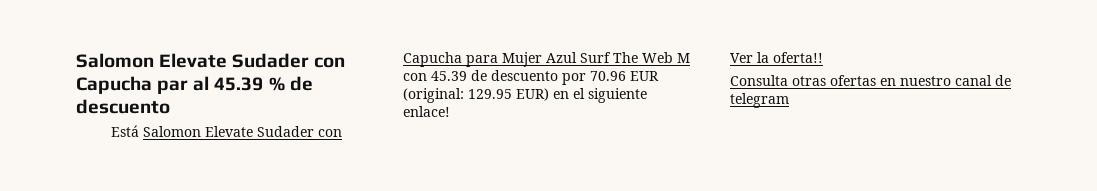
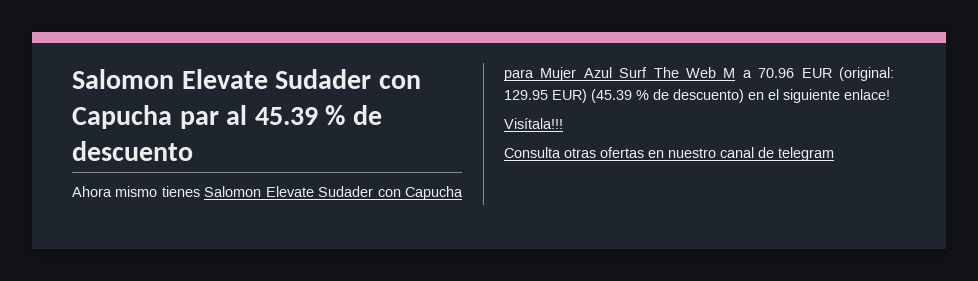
[110,125,139,137] Está -> [72,186,200,197] Ahora mismo tienes
[403,70,586,85] con 45.39 de descuento por -> [742,70,752,78] a
(549, 94) none -> [591,89,744,103] (45.39 % de descuento)
[730,52,823,63] Ver la oferta!! -> [504,118,563,129] Visítala!!!

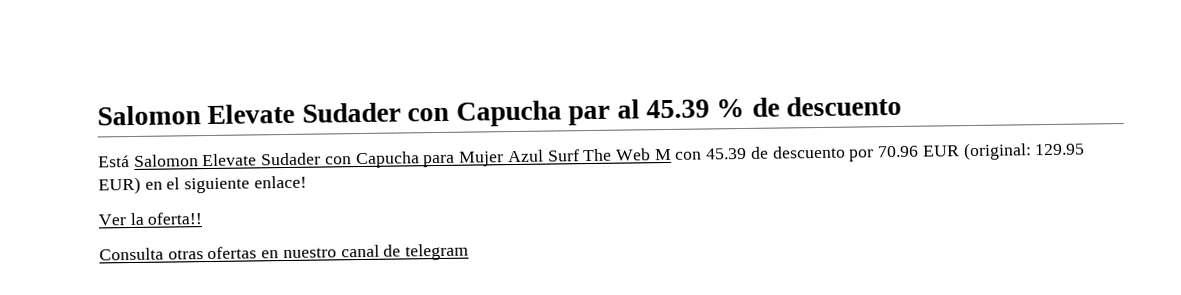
[72,186,200,197] Ahora mismo tienes -> [98,155,130,168] Está
[742,70,752,78] a -> [675,145,875,162] con 45.39 de descuento por
[591,89,744,103] (45.39 % de descuento) -> (141, 185) none
[504,118,563,129] Visítala!!! -> [98,212,203,226] Ver la oferta!!

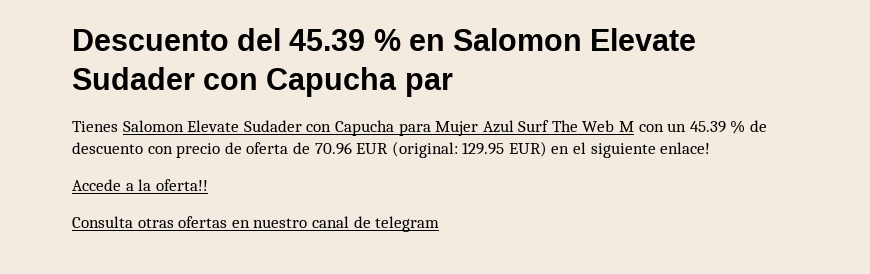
(97, 115) none -> [72,28,445,51] Descuento del 45.39 % en
[616,95,903,119] [98,155,130,168] al 45.39 % de descuento // Está -> [72,121,118,132] // Tienes
[706,145,875,162] 45.39 de descuento por -> [667,120,768,134] [72,142,310,158] un 45.39 % de descuento con precio de oferta de
[98,214,126,226] Ver -> [72,179,134,191] Accede a

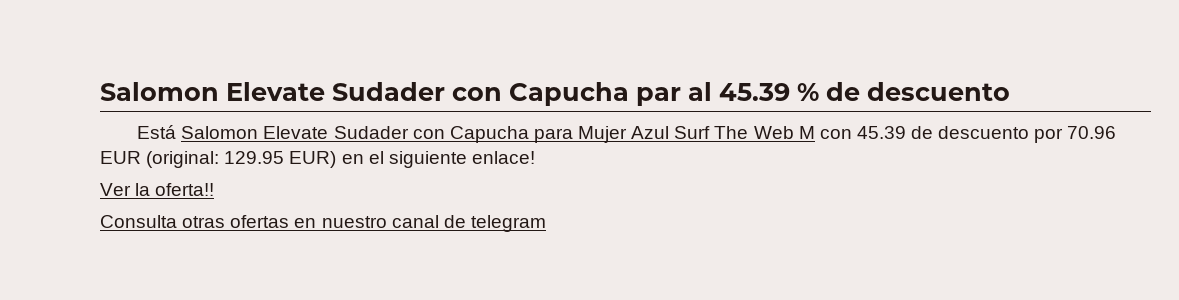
[72,28,445,51] Descuento del 45.39 % en -> (100, 91) none
[72,121,118,132] // Tienes -> [688,82,1010,101] [137,125,177,139] al 45.39 % de descuento // Está
[667,120,768,134] [72,142,310,158] un 45.39 % de descuento con precio de oferta de -> [856,126,1064,143] 45.39 de descuento por
[72,179,134,191] Accede a -> [100,183,131,196] Ver

